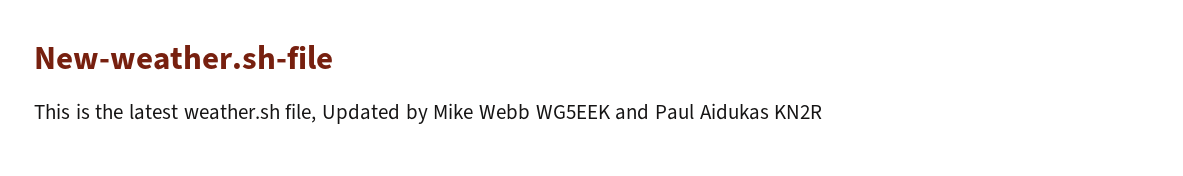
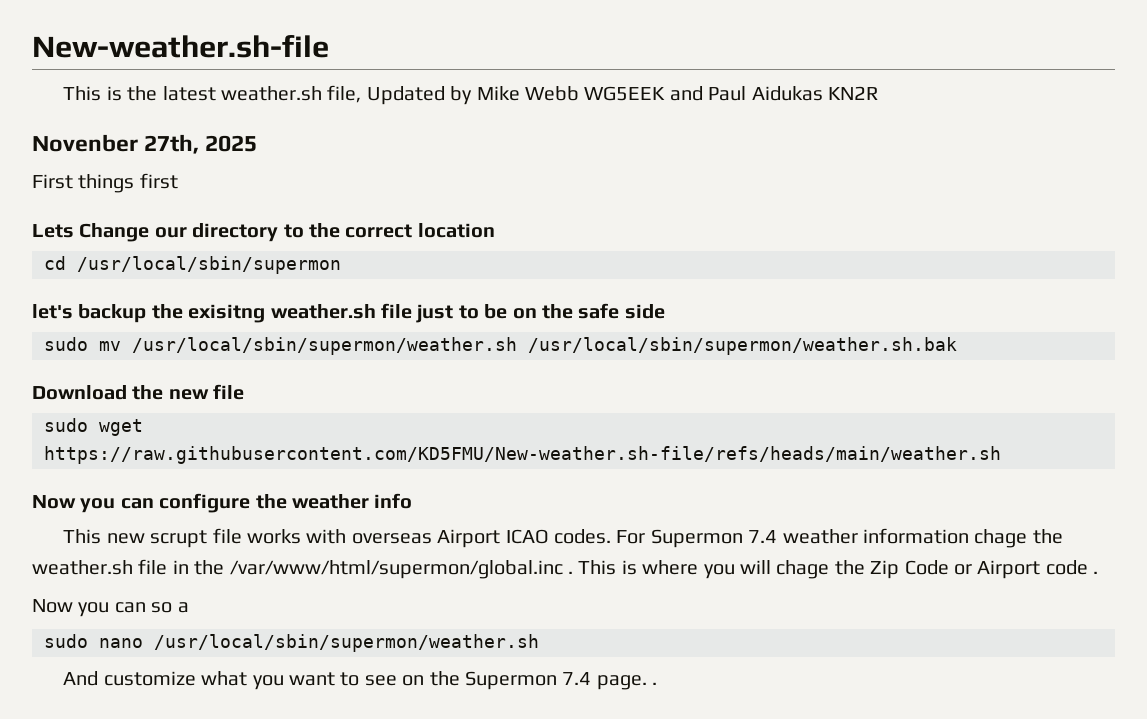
(823, 112) none -> [32,134,258,154] [32,173,178,193] [32,223,495,242] [44,256,341,274] [32,303,665,323] [44,337,957,355] [32,384,245,400] [44,418,143,436] [44,446,1001,464] [32,493,413,513] [63,528,1063,548] [32,559,1099,579] [32,599,189,617] [44,634,539,652] [63,671,658,690] // Novenber 27th, 2025 // First things first // Lets Change our directory to the correct location // cd /usr/local/sbin/supermon // let's backup the exisitng weather.sh file just to be on the safe side // sudo mv /usr/local/sbin/supermon/weather.sh /usr/local/sbin/supermon/weather.sh.bak // Download the new file // sudo wget https://raw.githubusercontent.com/KD5FMU/New-weather.sh-file/refs/heads/main/weather.sh // Now you can configure the weather info // This new scrupt file works with overseas Airport ICAO codes. For Supermon 7.4 weather information chage the weather.sh file in the /var/www/html/supermon/global.inc . This is where you will chage the Zip Code or Airport code . // Now you can so a // sudo nano /usr/local/sbin/supermon/weather.sh // And customize what you want to see on the Supermon 7.4 page. .

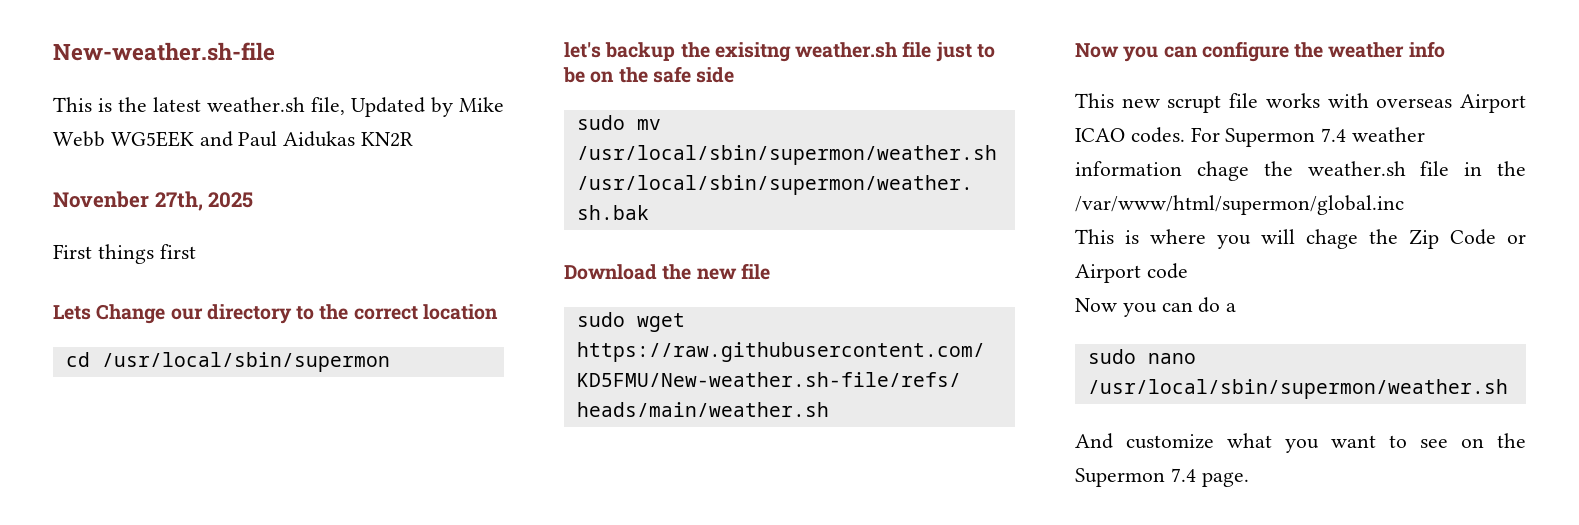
[568,571,573,574] . -> (1404, 205) //
[1093,571,1099,574] [32,599,173,617] . // Now you can so -> [1075,297,1221,317] // Now you can do
[652,682,658,685] . -> (1249, 479) none

